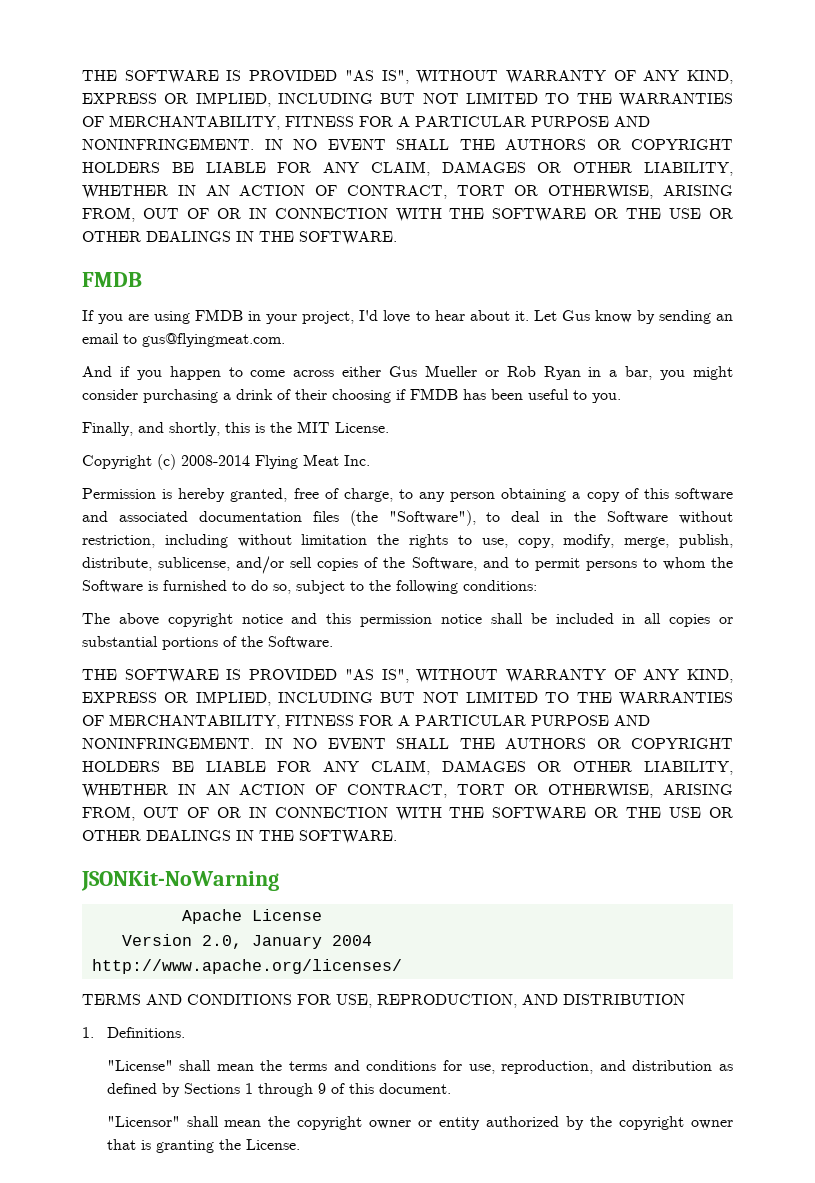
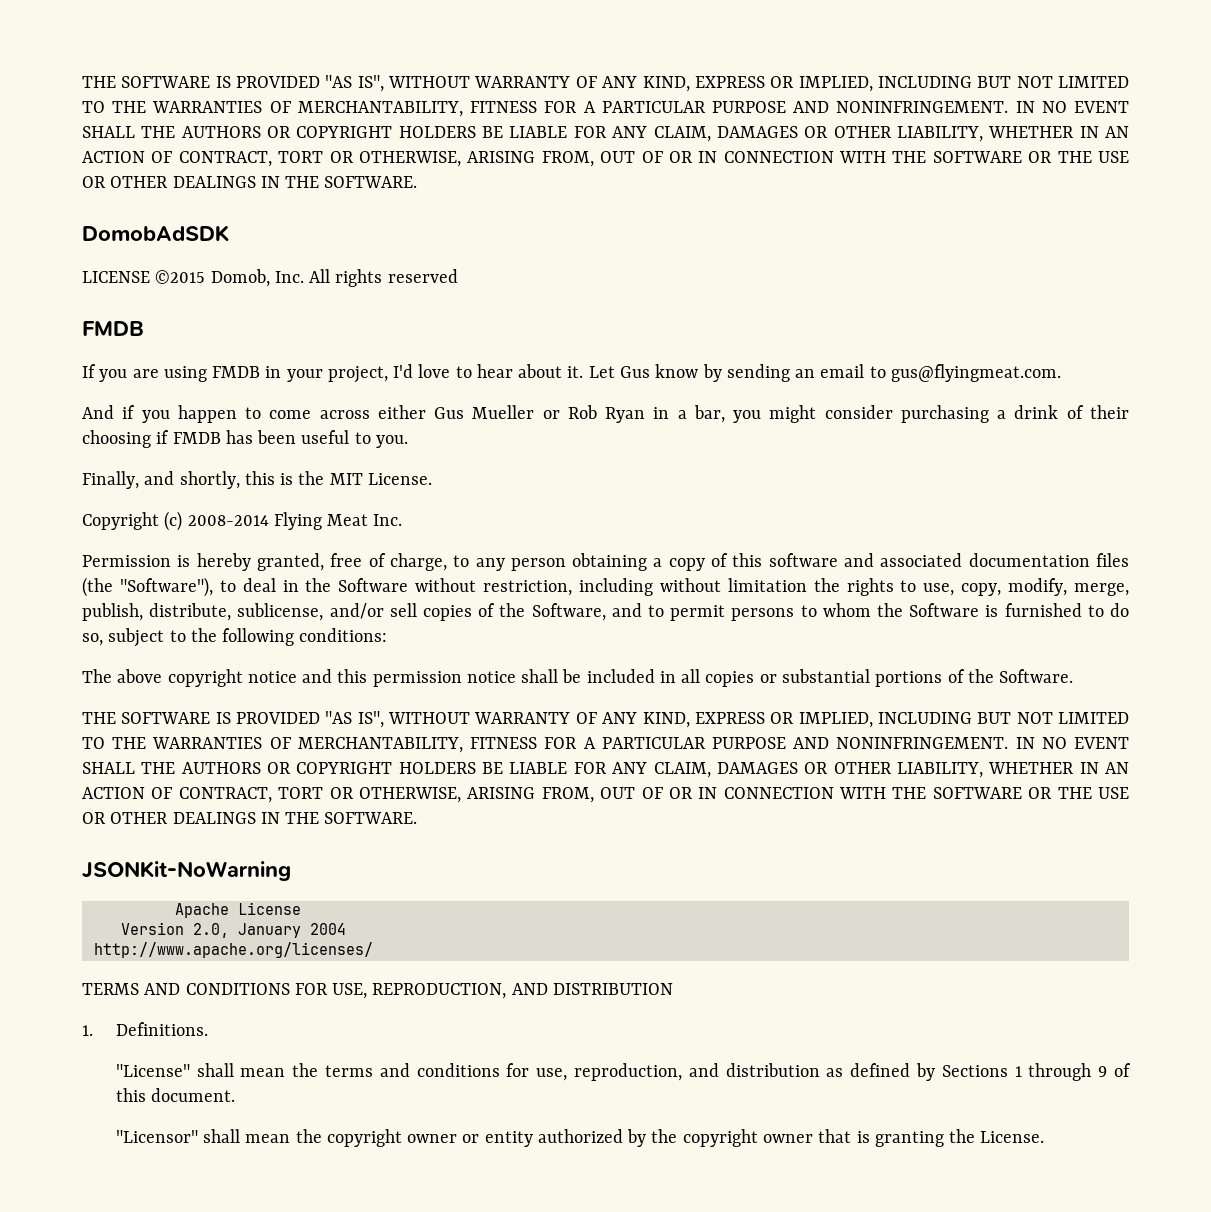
(397, 238) none -> [82,225,229,242] [82,269,458,287] // DomobAdSDK // LICENSE ©2015 Domob, Inc. All rights reserved

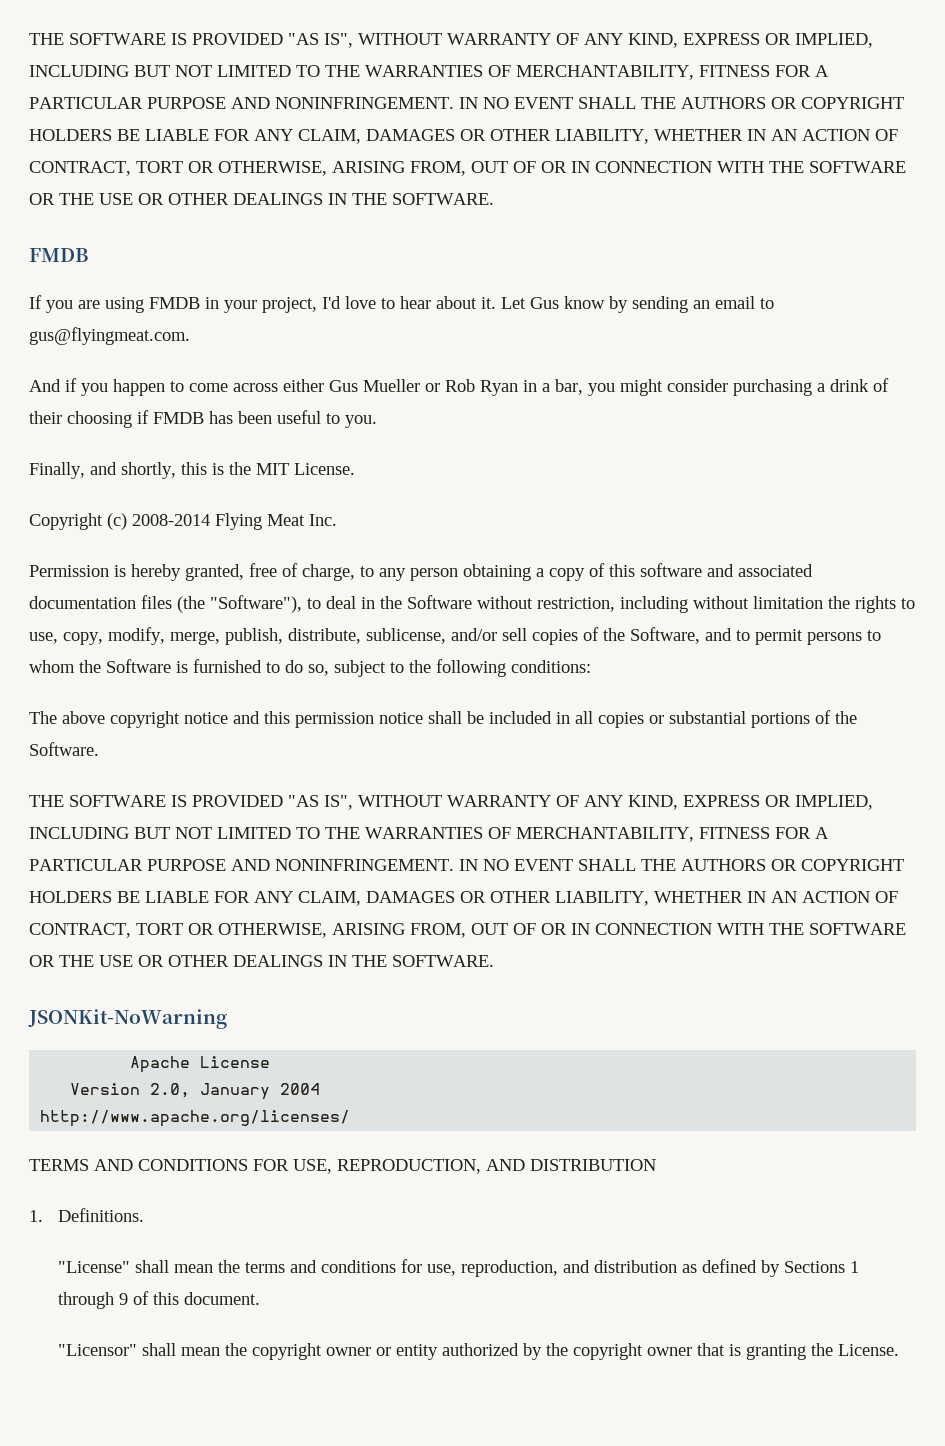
[82,225,229,242] [82,269,458,287] // DomobAdSDK // LICENSE ©2015 Domob, Inc. All rights reserved -> (494, 199) none

